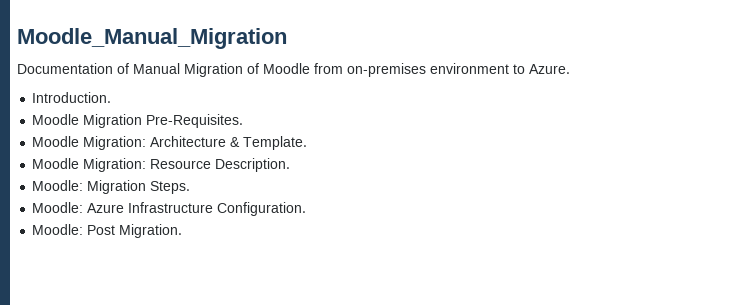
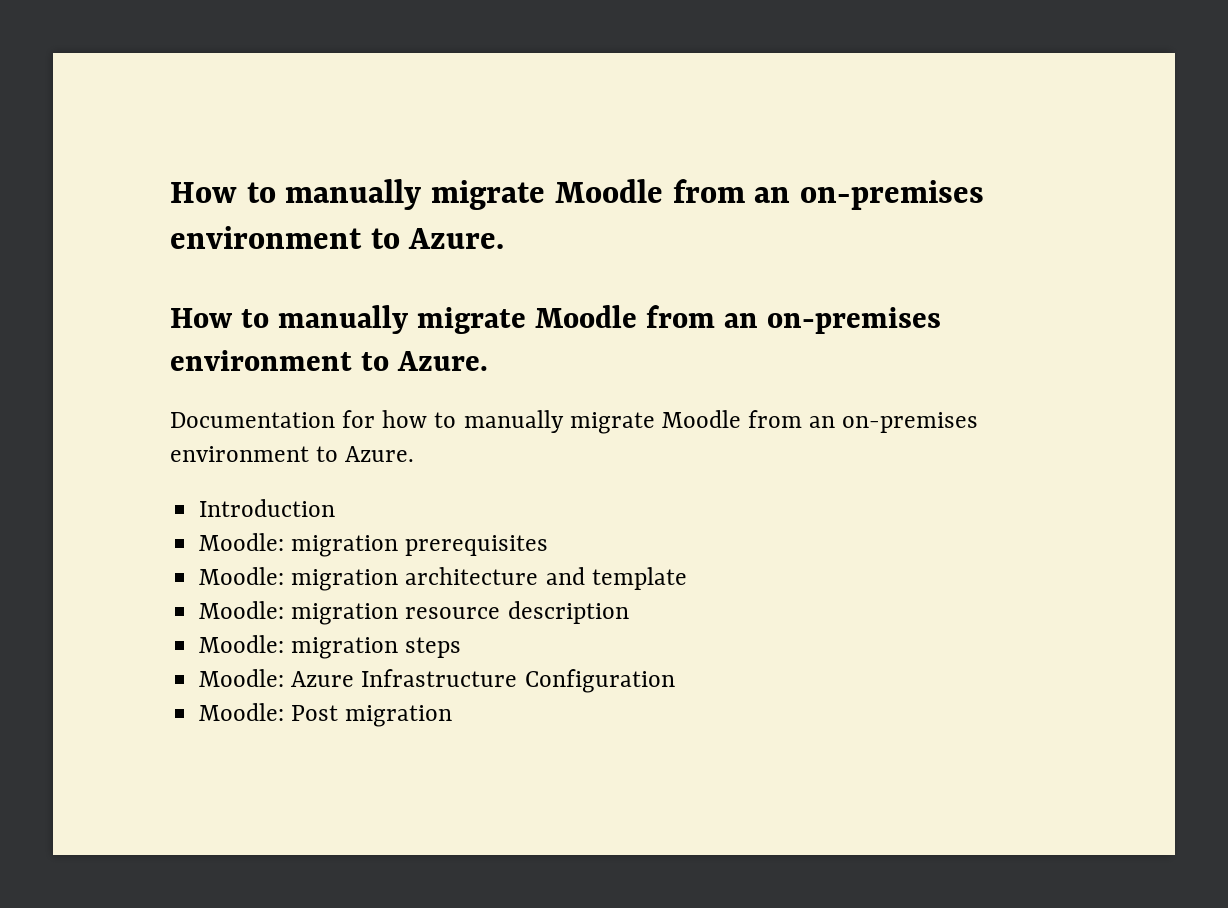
[17,28,287,49] [17,63,570,77] [32,92,112,103] [32,114,244,128] [32,136,308,150] [32,158,291,172] [32,180,191,194] Moodle_Manual_Migration // Documentation of Manual Migration of Moodle from on-premises environment to Azure. // Introduction. // Moodle Migration Pre-Requisites. // Moodle Migration: Architecture & Template. // Moodle Migration: Resource Description. // Moodle: Migration Steps. -> [170,179,985,210] [170,226,505,249] [170,305,942,334] [170,350,489,371] [170,410,979,434] [170,446,415,462] [199,499,336,517] [199,533,549,557] [199,567,687,591] [199,601,629,625] [199,635,462,659] How to manually migrate Moodle from an on-premises environment to Azure. // How to manually migrate Moodle from an on-premises environment to Azure. // Documentation for how to manually migrate Moodle from an on-premises environment to Azure. // Introduction // Moodle: migration prerequisites // Moodle: migration architecture and template // Moodle: migration resource description // Moodle: migration steps
[217,202,307,216] Configuration. -> [524,669,675,693] Configuration
[119,224,183,238] Migration. -> [345,705,453,727] migration

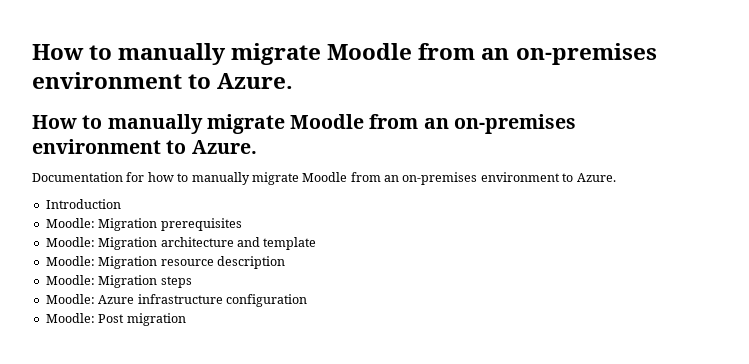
[291,535,399,557] migration -> [98,218,158,231] Migration
[291,569,399,591] migration -> [98,237,158,250] Migration
[291,603,399,625] migration -> [98,256,158,269] Migration
[291,637,399,659] migration -> [98,275,158,288] Migration
[361,669,675,693] Infrastructure Configuration -> [137,294,307,307] infrastructure configuration

